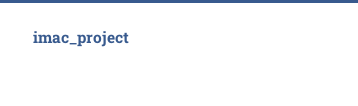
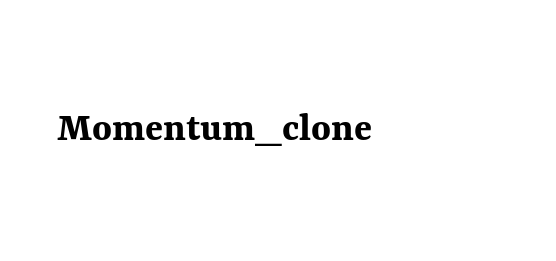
[33,31,129,47] imac_project -> [57,113,372,146] Momentum_clone

